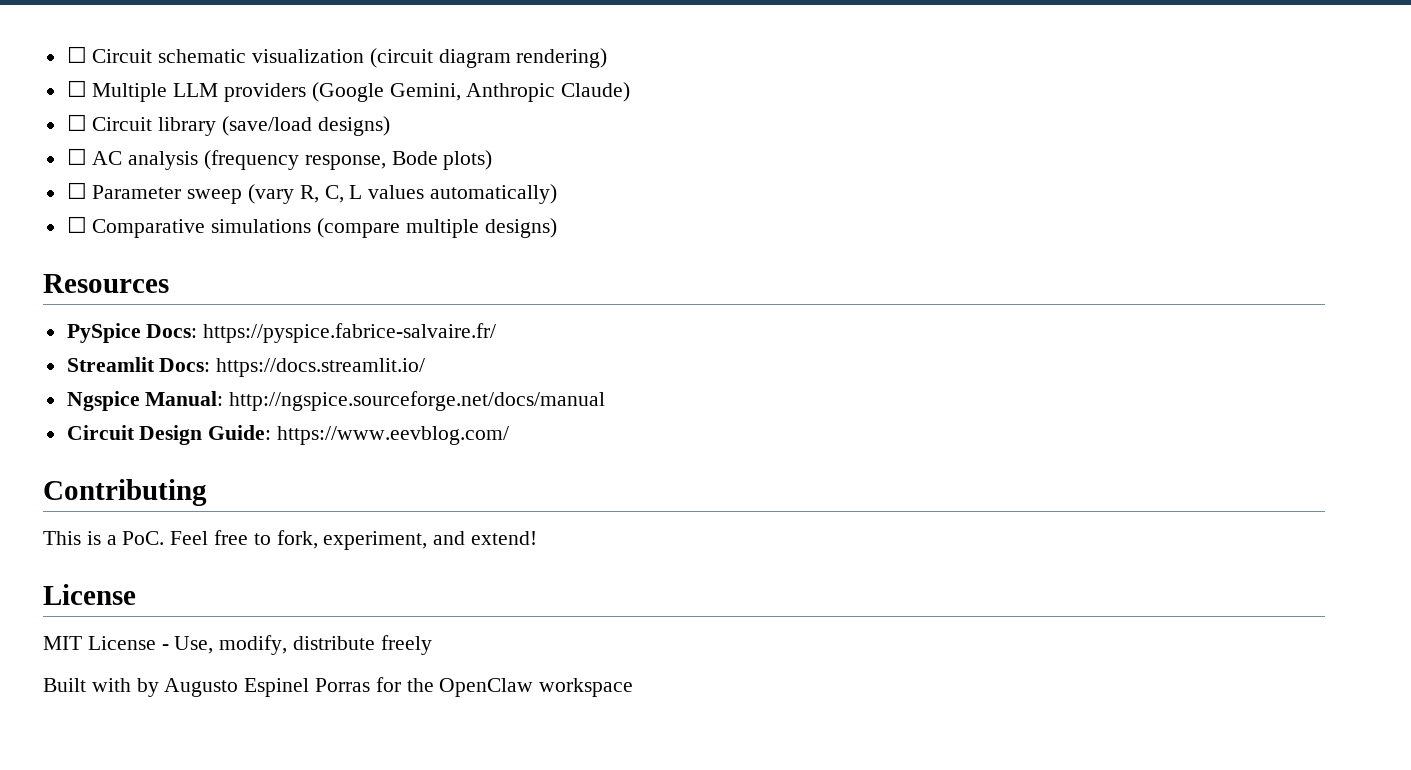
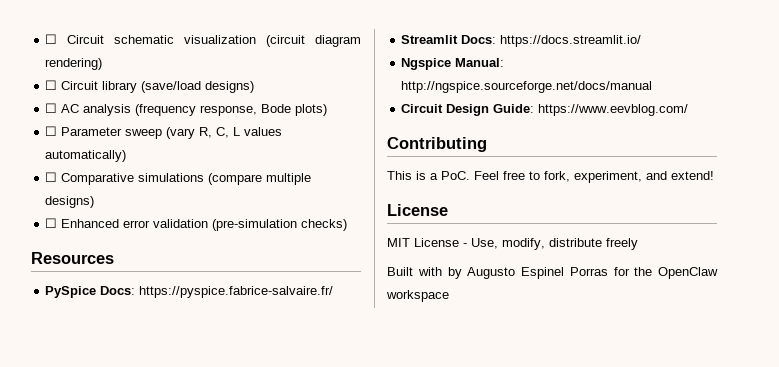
[66,80,631,102] // ☐ Multiple LLM providers (Google Gemini, Anthropic Claude) -> (103, 64) none
(557, 228) none -> [45,218,348,231] // ☐ Enhanced error validation (pre-simulation checks)

